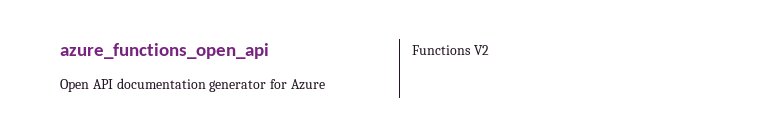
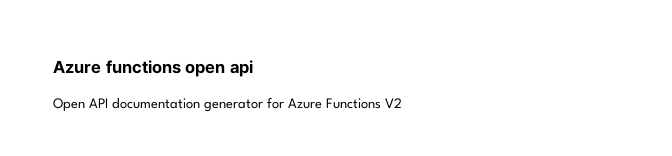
[60,43,269,59] azure_functions_open_api -> [53,60,253,77] Azure functions open api

